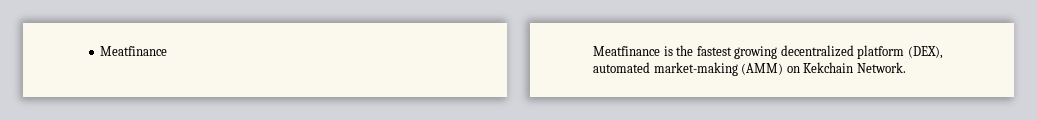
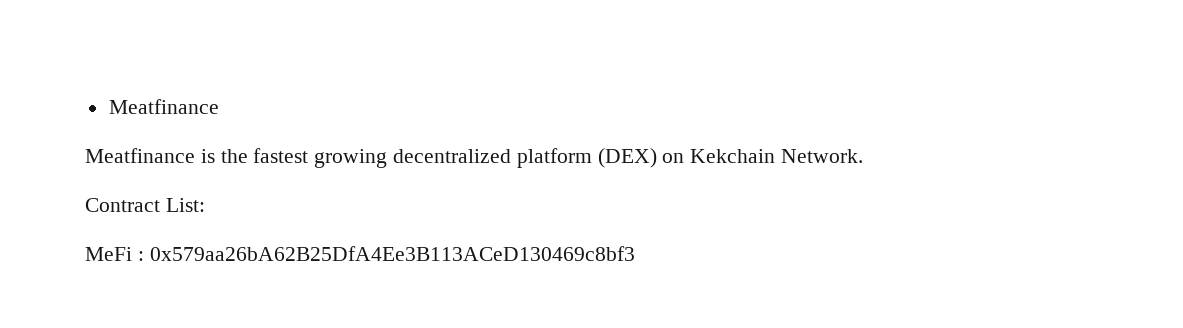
[907,46,943,59] [593,62,784,76] (DEX), automated market-making (AMM) -> [597,148,657,168] (DEX)
(906, 67) none -> [85,198,205,212] [85,246,635,261] // Contract List: // MeFi : 0x579aa26bA62B25DfA4Ee3B113ACeD130469c8bf3

